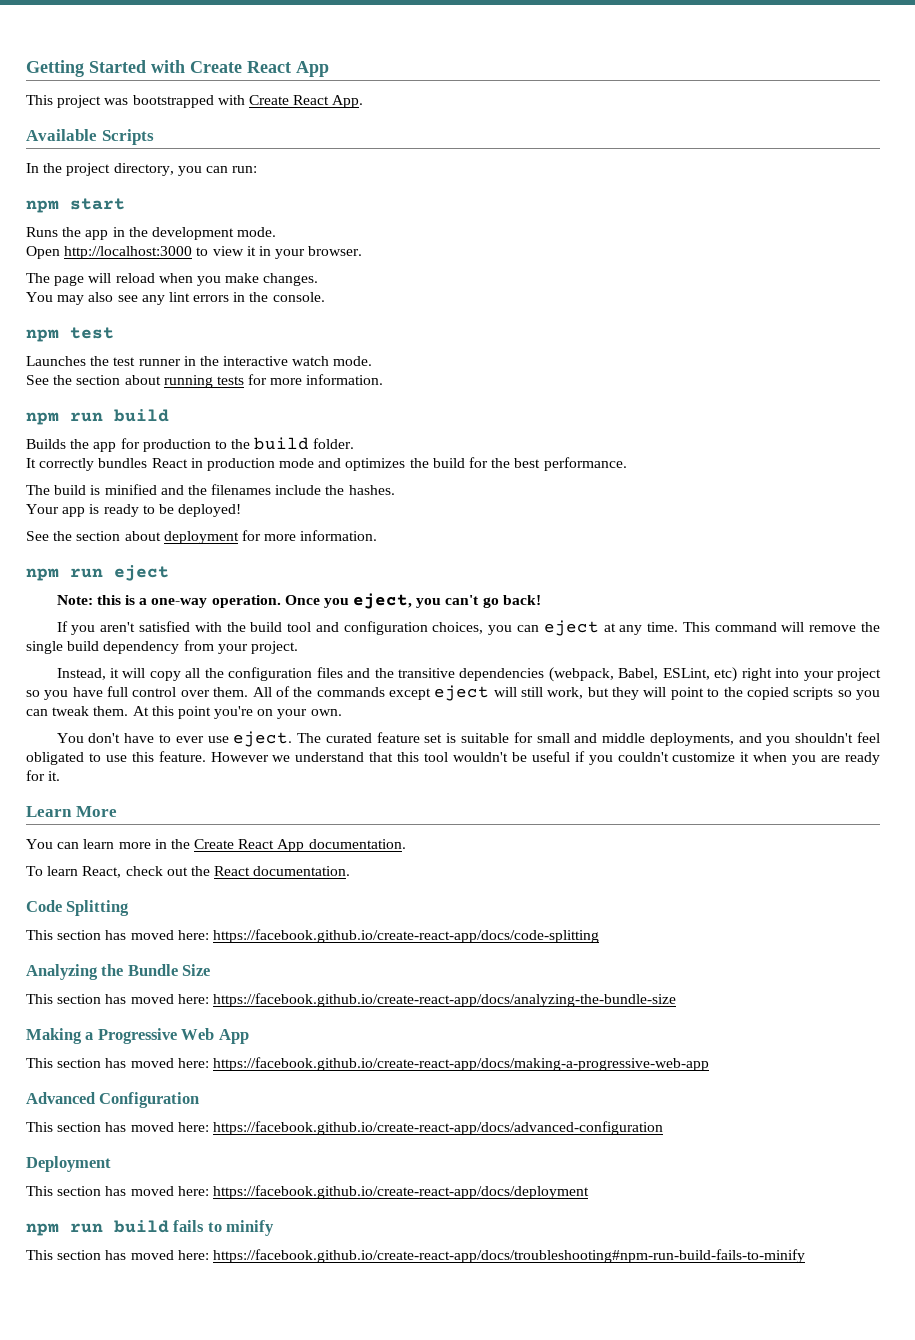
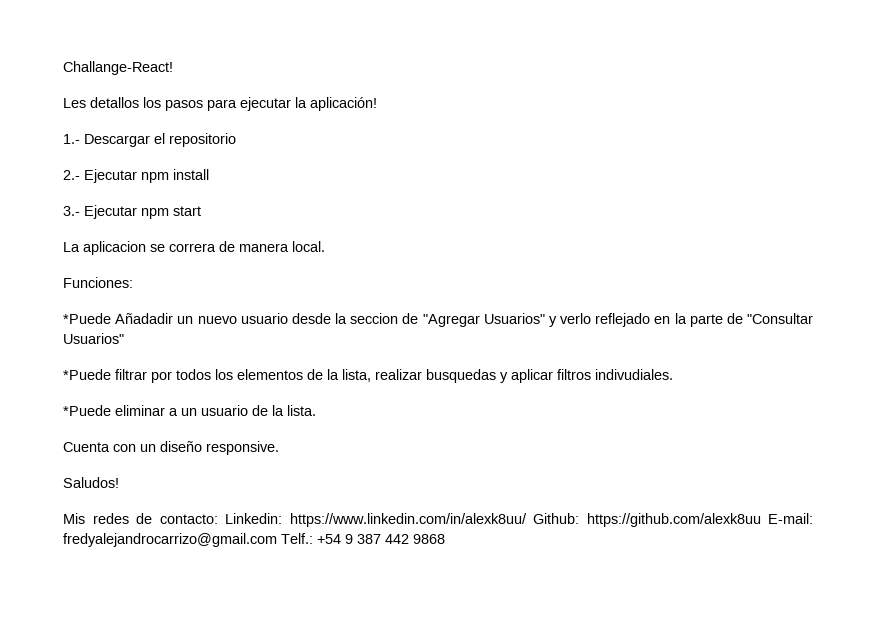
[26,60,329,77] [26,95,364,108] [26,129,154,145] [26,163,258,176] [26,198,125,213] [26,227,277,240] [26,246,363,259] [26,273,319,286] [26,292,325,305] [26,327,114,342] [26,356,373,366] [26,374,384,388] [26,409,169,425] [26,437,355,452] [26,457,627,471] [26,484,395,495] [26,504,242,517] [26,530,378,544] [26,565,169,581] [56,593,541,609] [56,620,880,636] [26,640,298,654] [56,667,881,682] [26,685,881,701] [26,706,342,719] [56,731,880,747] [26,751,880,765] [26,770,61,781] [26,806,117,817] [26,839,406,852] [26,866,351,878] [26,900,130,916] [26,929,599,943] [26,964,211,980] [26,993,676,1007] [26,1028,249,1044] [26,1057,709,1071] [26,1092,200,1108] [26,1121,663,1135] [26,1156,111,1172] [26,1185,589,1199] [26,1220,275,1236] [26,1249,805,1263] Getting Started with Create React App // This project was bootstrapped with Create React App. // Available Scripts // In the project directory, you can run: // npm start // Runs the app in the development mode. // Open http://localhost:3000 to view it in your browser. // The page will reload when you make changes. // You may also see any lint errors in the console. // npm test // Launches the test runner in the interactive watch mode. // See the section about running tests for more information. // npm run build // Builds the app for production to the build folder. // It correctly bundles React in production mode and optimizes the build for the best performance. // The build is minified and the filenames include the hashes. // Your app is ready to be deployed! // See the section about deployment for more information. // npm run eject // Note: this is a one-way operation. Once you eject, you can't go back! // If you aren't satisfied with the build tool and configuration choices, you can eject at any time. This command will remove the single build dependency from your project. // Instead, it will copy all the configuration files and the transitive dependencies (webpack, Babel, ESLint, etc) right into your project so you have full control over them. All of the commands except eject will still work, but they will point to the copied scripts so you can tweak them. At this point you're on your own. // You don't have to ever use eject. The curated feature set is suitable for small and middle deployments, and you shouldn't feel obligated to use this feature. However we understand that this tool wouldn't be useful if you couldn't customize it when you are ready for it. // Learn More // You can learn more in the Create React App documentation. // To learn React, check out the React documentation. // Code Splitting // This section has moved here: https://facebook.github.io/create-react-app/docs/code-splitting // Analyzing the Bundle Size // This section has moved here: https://facebook.github.io/create-react-app/docs/analyzing-the-bundle-size // Making a Progressive Web App // This section has moved here: https://facebook.github.io/create-react-app/docs/making-a-progressive-web-app // Advanced Configuration // This section has moved here: https://facebook.github.io/create-react-app/docs/advanced-configuration // Deployment // This section has moved here: https://facebook.github.io/create-react-app/docs/deployment // npm run build fails to minify // This section has moved here: https://facebook.github.io/create-react-app/docs/troubleshooting#npm-run-build-fails-to-minify -> [63,61,173,75] [63,97,377,111] [63,133,236,147] [63,169,209,183] [63,205,201,219] [63,241,325,255] [63,277,133,288] [63,313,813,327] [63,333,124,344] [63,369,673,383] [63,405,316,416] [63,441,279,455] [63,477,119,488] [63,513,813,527] [63,533,445,547] Challange-React! // Les detallos los pasos para ejecutar la aplicación! // 1.- Descargar el repositorio // 2.- Ejecutar npm install // 3.- Ejecutar npm start // La aplicacion se correra de manera local. // Funciones: // *Puede Añadadir un nuevo usuario desde la seccion de "Agregar Usuarios" y verlo reflejado en la parte de "Consultar Usuarios" // *Puede filtrar por todos los elementos de la lista, realizar busquedas y aplicar filtros indivudiales. // *Puede eliminar a un usuario de la lista. // Cuenta con un diseño responsive. // Saludos! // Mis redes de contacto: Linkedin: https://www.linkedin.com/in/alexk8uu/ Github: https://github.com/alexk8uu E-mail: fredyalejandrocarrizo@gmail.com Telf.: +54 9 387 442 9868

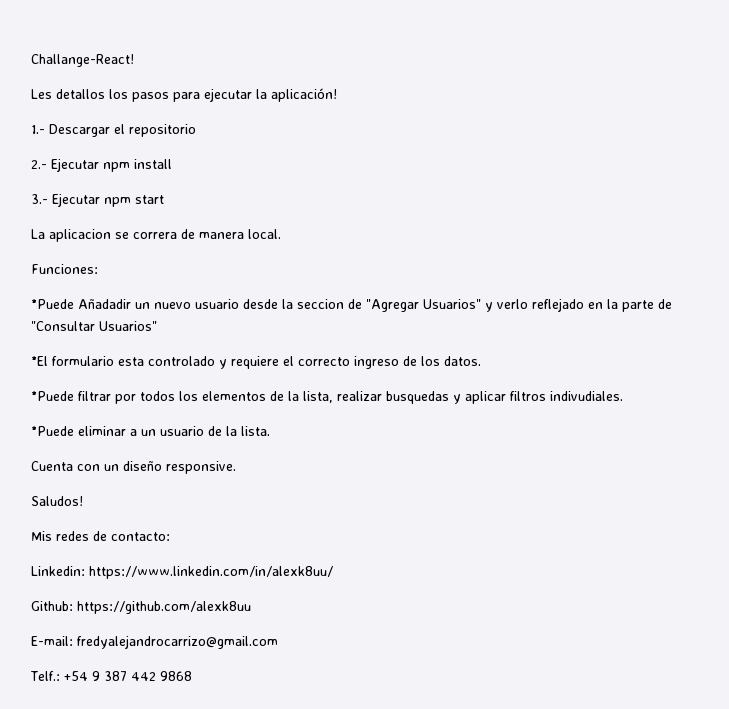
(124, 338) none -> [31,356,481,369] // *El formulario esta controlado y requiere el correcto ingreso de los datos.
(218, 519) none -> (170, 536) //
(527, 520) none -> (333, 572) //
(761, 520) none -> (251, 607) //
(277, 540) none -> (278, 642) //

